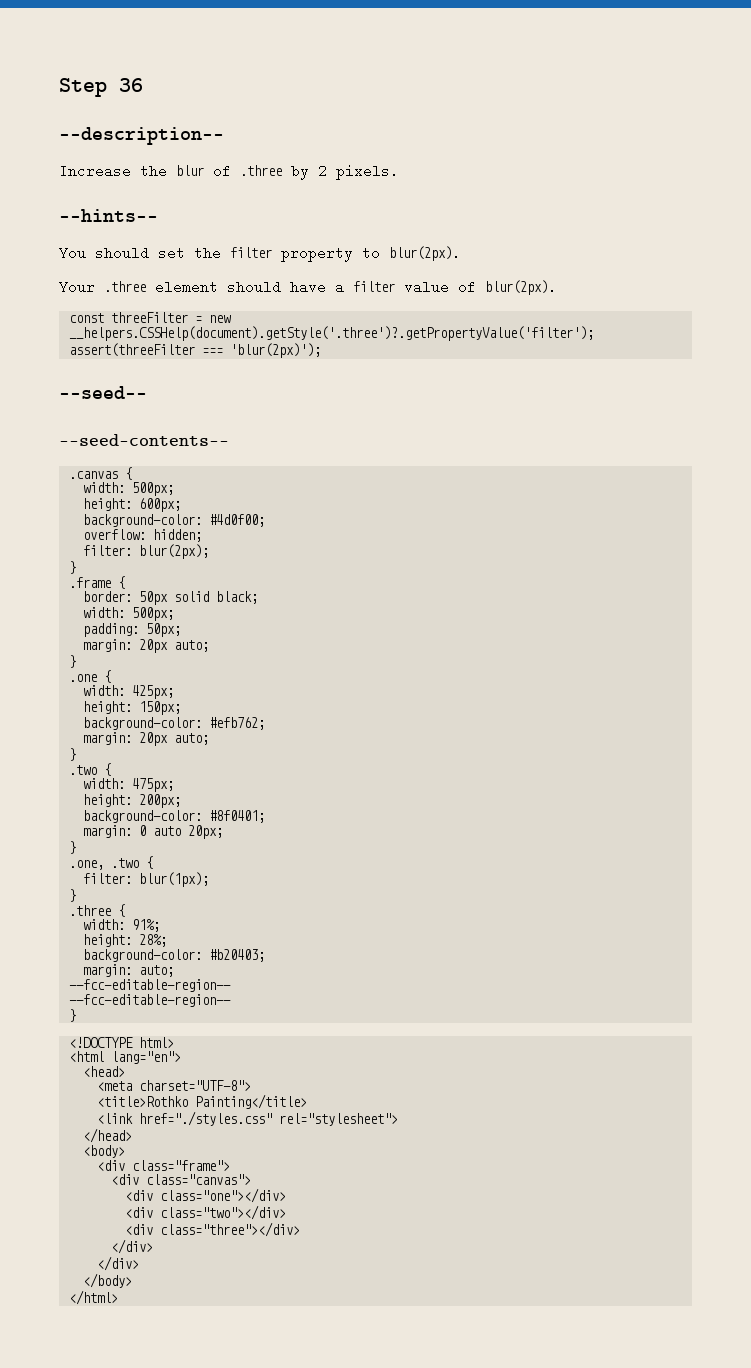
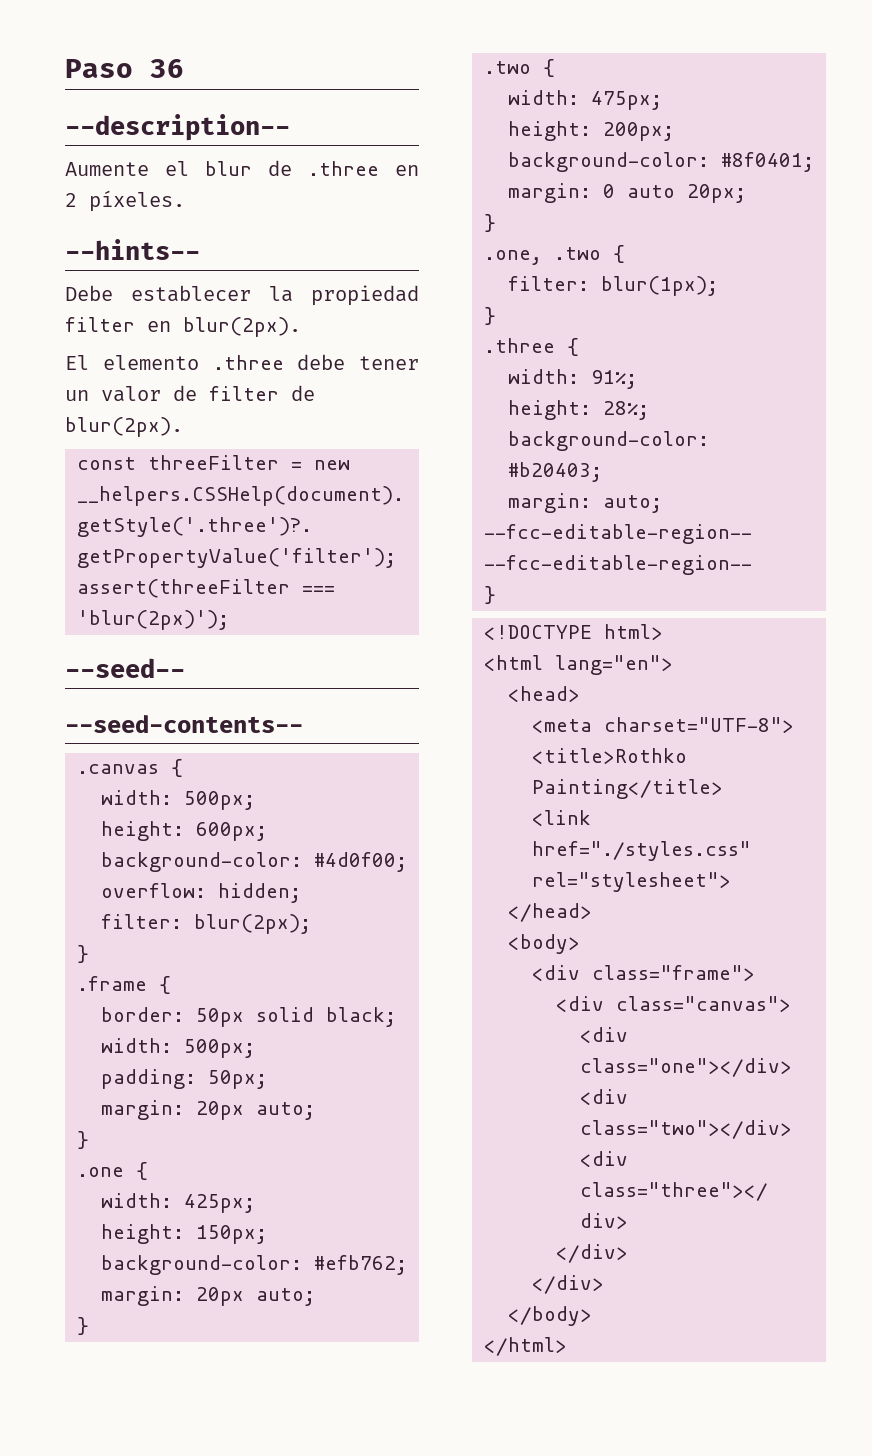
[59,78,107,97] Step -> [65,59,133,78] Paso
[59,164,399,180] [59,209,158,222] [59,246,461,262] [59,280,476,294] Increase the blur of .three by 2 pixels. // --hints-- // You should set the filter property to blur(2px). // Your .three element should have a filter value of -> [65,160,419,176] [65,190,185,212] [65,239,200,260] [65,285,419,306] [65,317,301,337] [65,354,419,370] [65,385,315,402] Aumente el blur de .three en 2 píxeles. // --hints-- // Debe establecer la propiedad filter en blur(2px). // El elemento .three debe tener un valor de filter de

